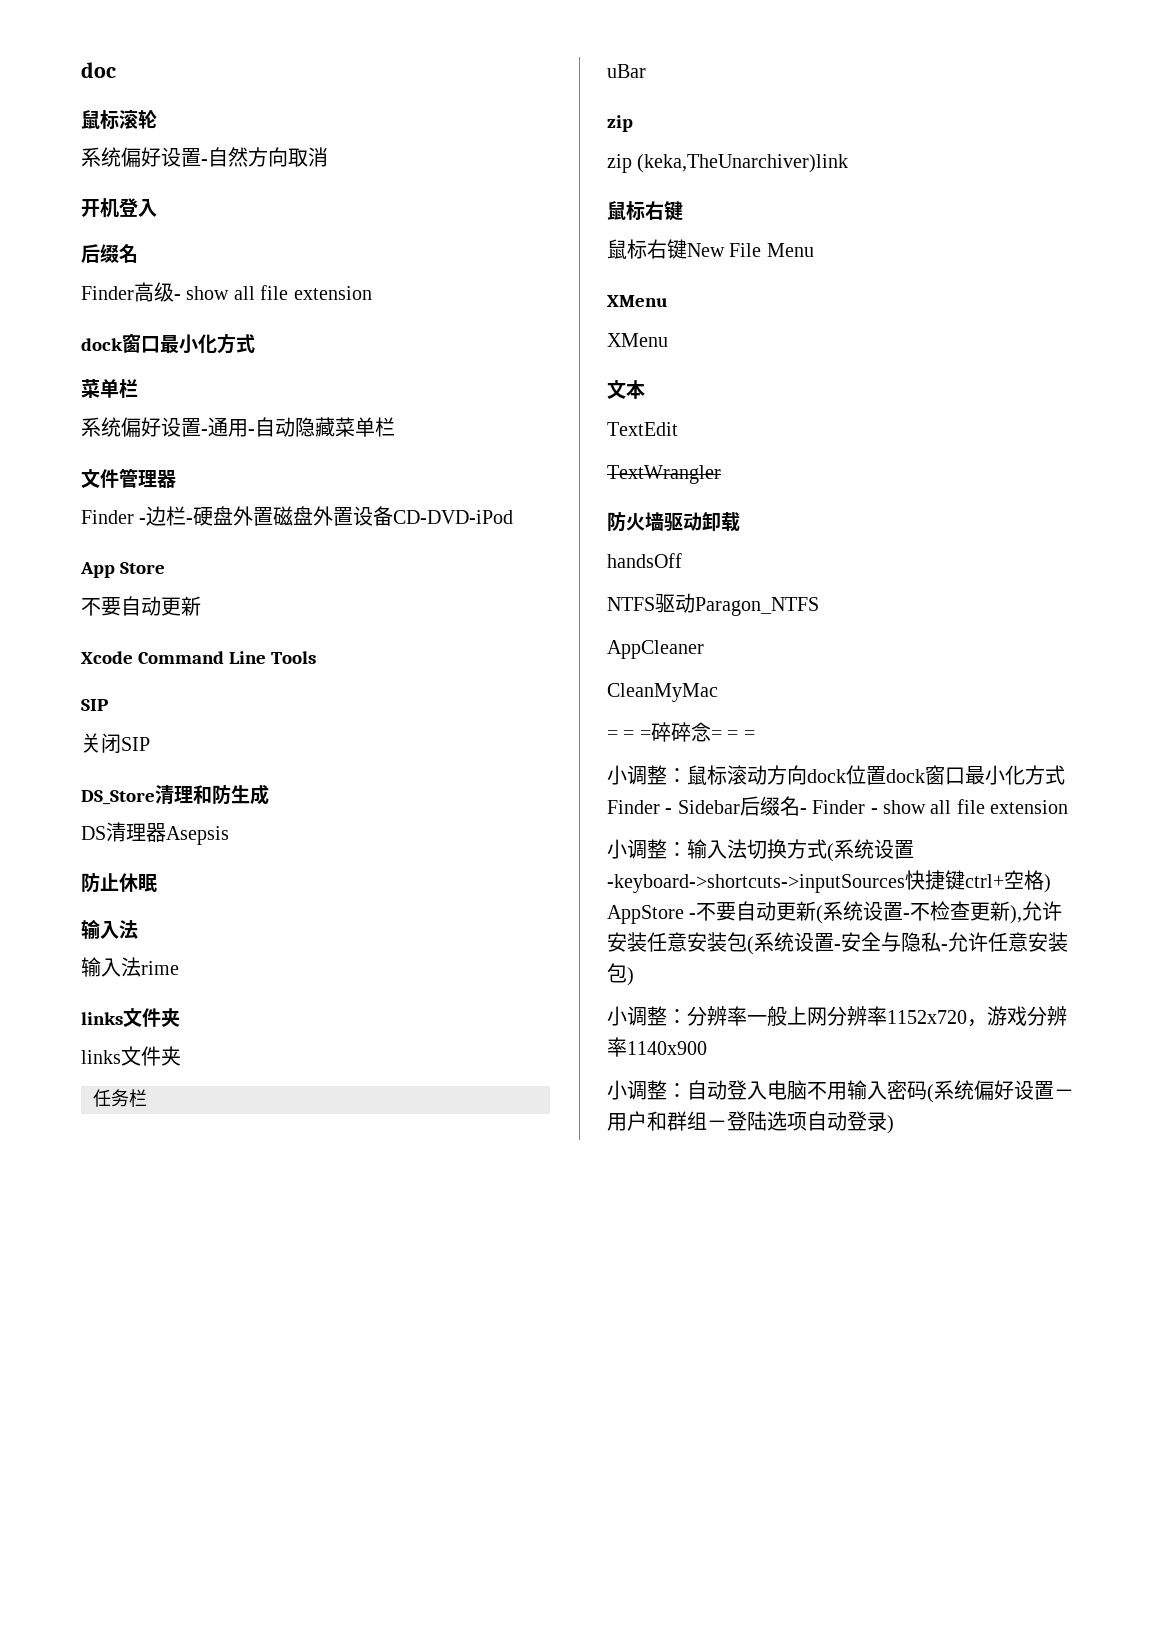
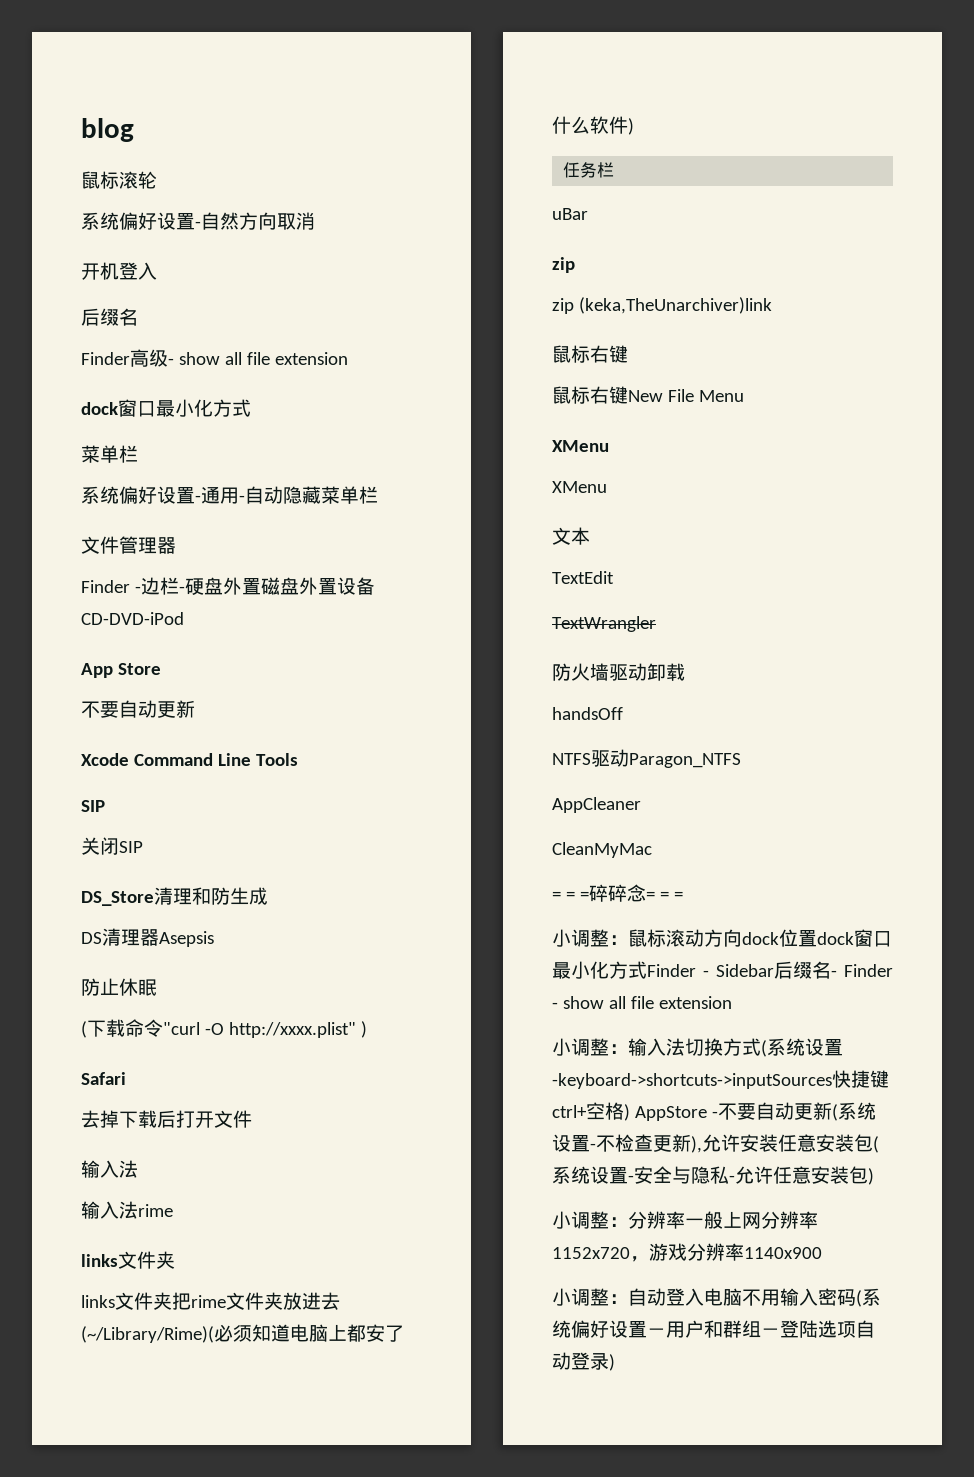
[81,62,116,78] doc -> [81,118,134,142] blog
(157, 883) none -> [81,1019,367,1038] [81,1072,126,1085] [81,1110,252,1128] // (下载命令"curl -O http://xxxx.plist" ) // Safari // 去掉下载后打开文件
(181, 1056) none -> [172,1292,340,1310] [81,1324,404,1343] [552,116,634,135] 把rime文件夹放进去(~/Library/Rime)(必须知道电脑上都安了什么软件)

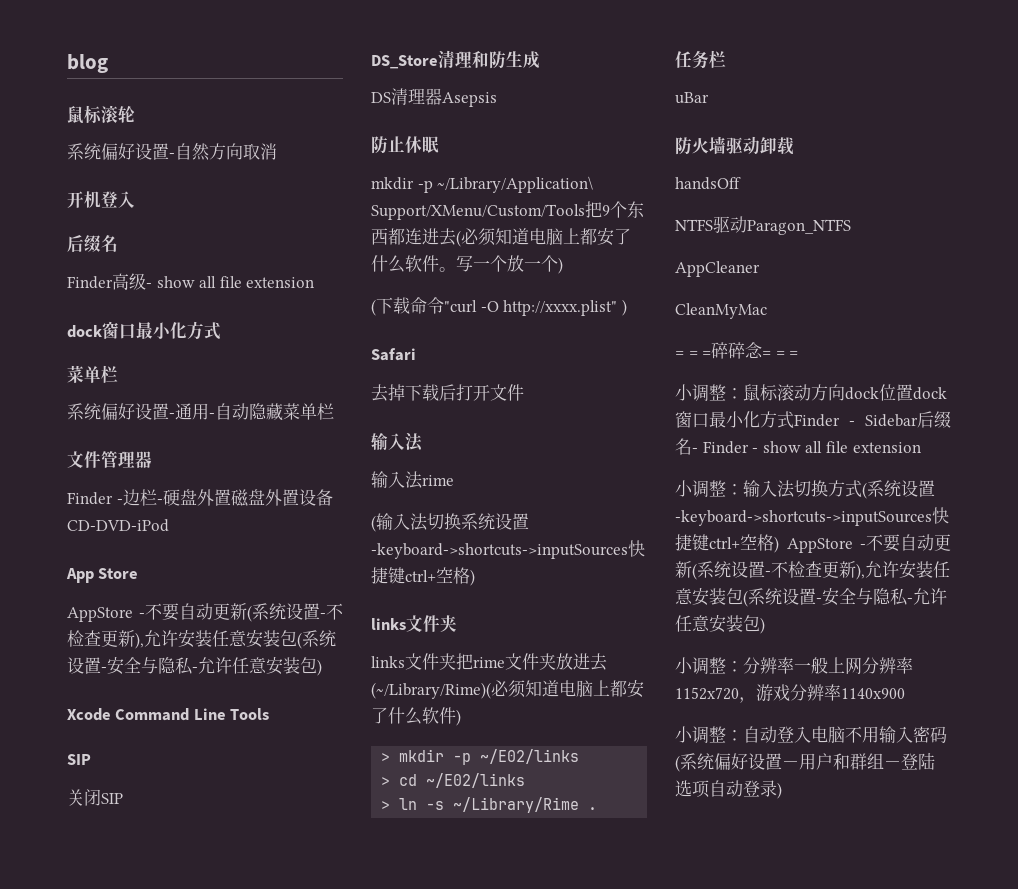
[81,700,195,718] 不要自动更新 -> [67,603,343,622] [67,630,336,649] [67,657,322,676] AppStore -不要自动更新(系统设置-不检查更新),允许安装任意安装包(系统设置-安全与隐私-允许任意安装包)
(157, 987) none -> [371,176,594,193] [371,201,644,220] [371,228,631,247] [371,255,563,274] // mkdir -p ~/Library/Application\ Support/XMenu/Custom/Tools把9个东西都连进去(必须知道电脑上都安了什么软件。写一个放一个)
(173, 1210) none -> [371,513,529,532] [371,540,645,559] [371,567,475,586] // (输入法切换系统设置-keyboard->shortcuts->inputSources快捷键ctrl+空格)
[563,162,615,178] [552,208,588,220] [552,257,575,273] [552,297,772,314] [552,345,628,363] [552,386,744,404] [552,440,609,452] [552,481,607,493] [552,527,590,545] [552,571,614,584] [552,616,656,632] 任务栏 // uBar // zip // zip (keka,TheUnarchiver)link // 鼠标右键 // 鼠标右键New File Menu // XMenu // XMenu // 文本 // TextEdit // TextWrangler -> [381,749,580,765] [381,773,526,788] [381,797,598,813] [675,50,726,69] [675,92,709,104] > mkdir -p ~/E02/links // > cd ~/E02/links // > ln -s ~/Library/Rime . // 任务栏 // uBar

